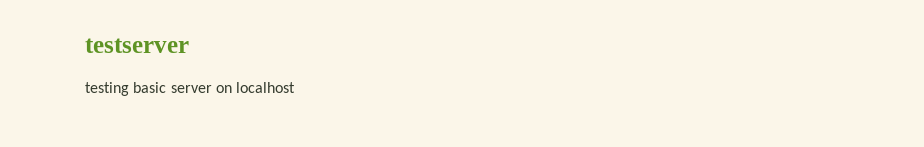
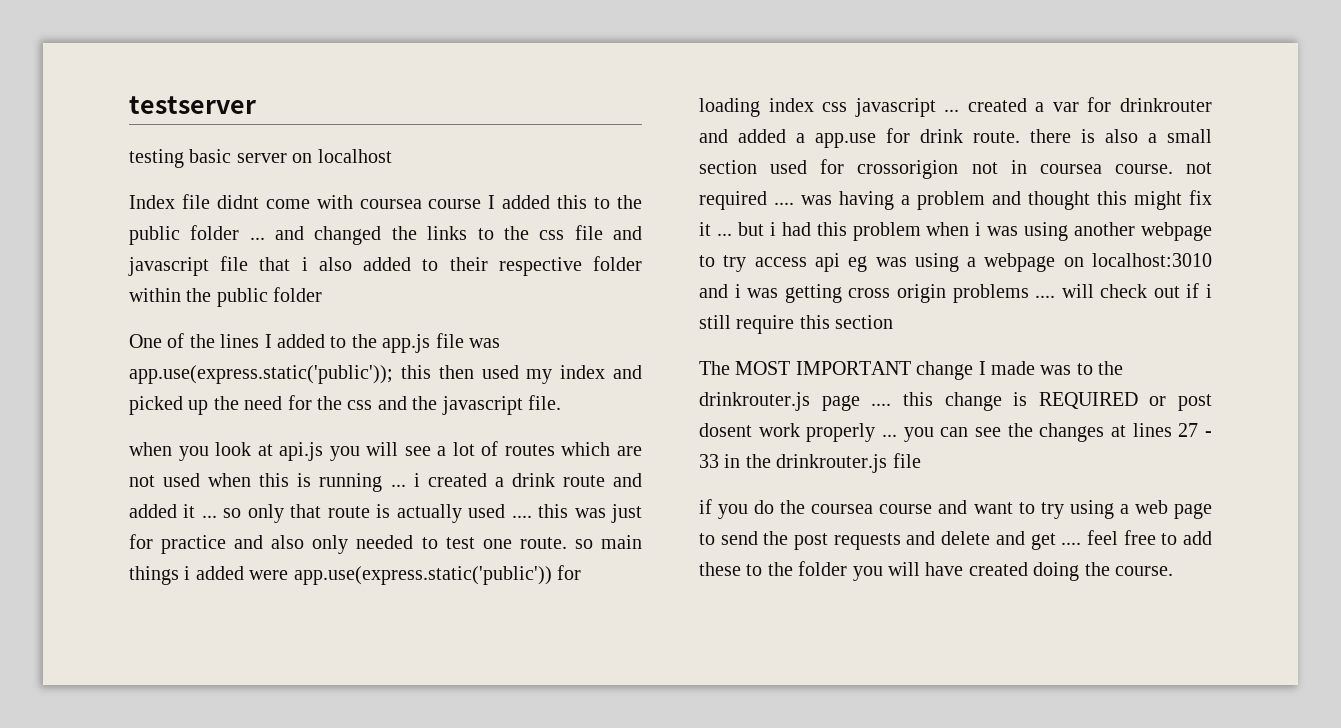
(296, 87) none -> [129,194,643,209] [129,225,643,245] [128,256,642,276] [129,287,323,307] [129,333,500,353] [129,365,642,384] [129,395,561,415] [129,441,643,461] [129,473,642,492] [129,504,642,523] [129,534,643,554] [129,565,581,585] [699,97,1212,117] [699,128,1212,148] [699,159,1212,179] [699,190,1212,210] [699,222,1212,241] [699,253,1212,272] [699,283,1212,303] [699,315,894,334] [699,361,1124,380] [699,392,1212,411] [699,423,1212,442] [699,453,921,473] [699,499,1212,519] [699,530,1212,550] [699,561,1173,581] // Index file didnt come with coursea course I added this to the public folder ... and changed the links to the css file and javascript file that i also added to their respective folder within the public folder // One of the lines I added to the app.js file was app.use(express.static('public')); this then used my index and picked up the need for the css and the javascript file. // when you look at api.js you will see a lot of routes which are not used when this is running ... i created a drink route and added it ... so only that route is actually used .... this was just for practice and also only needed to test one route. so main things i added were app.use(express.static('public')) for loading index css javascript ... created a var for drinkrouter and added a app.use for drink route. there is also a small section used for crossorigion not in coursea course. not required .... was having a problem and thought this might fix it ... but i had this problem when i was using another webpage to try access api eg was using a webpage on localhost:3010 and i was getting cross origin problems .... will check out if i still require this section // The MOST IMPORTANT change I made was to the drinkrouter.js page .... this change is REQUIRED or post dosent work properly ... you can see the changes at lines 27 - 33 in the drinkrouter.js file // if you do the coursea course and want to try using a web page to send the post requests and delete and get .... feel free to add these to the folder you will have created doing the course.

